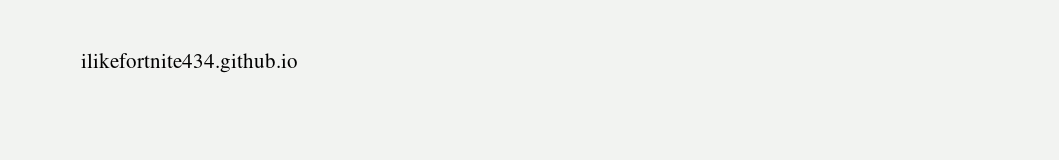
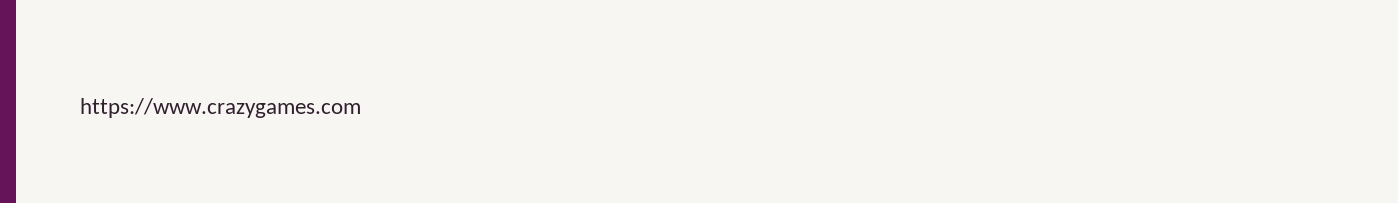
[81,53,298,73] ilikefortnite434.github.io -> [80,98,361,118] https://www.crazygames.com

